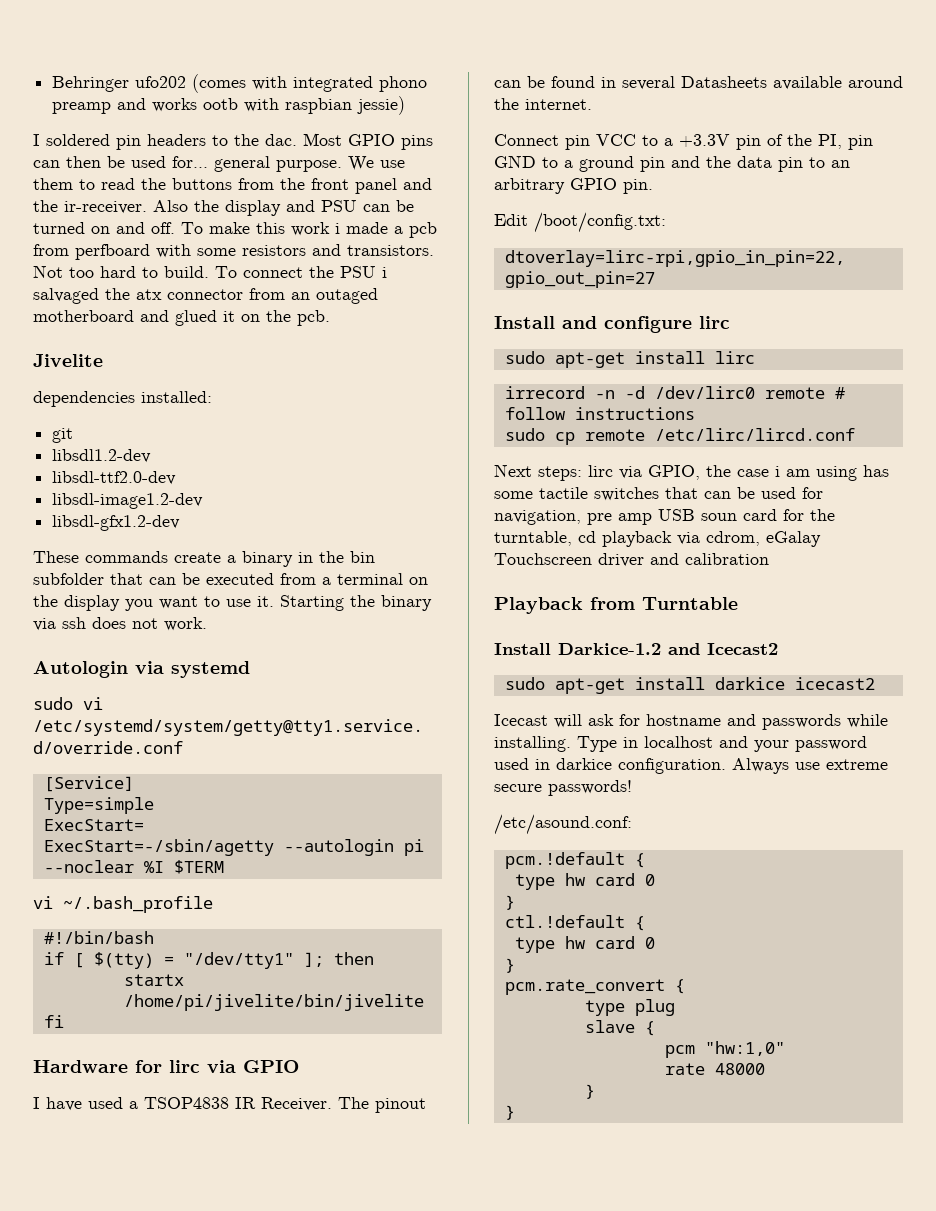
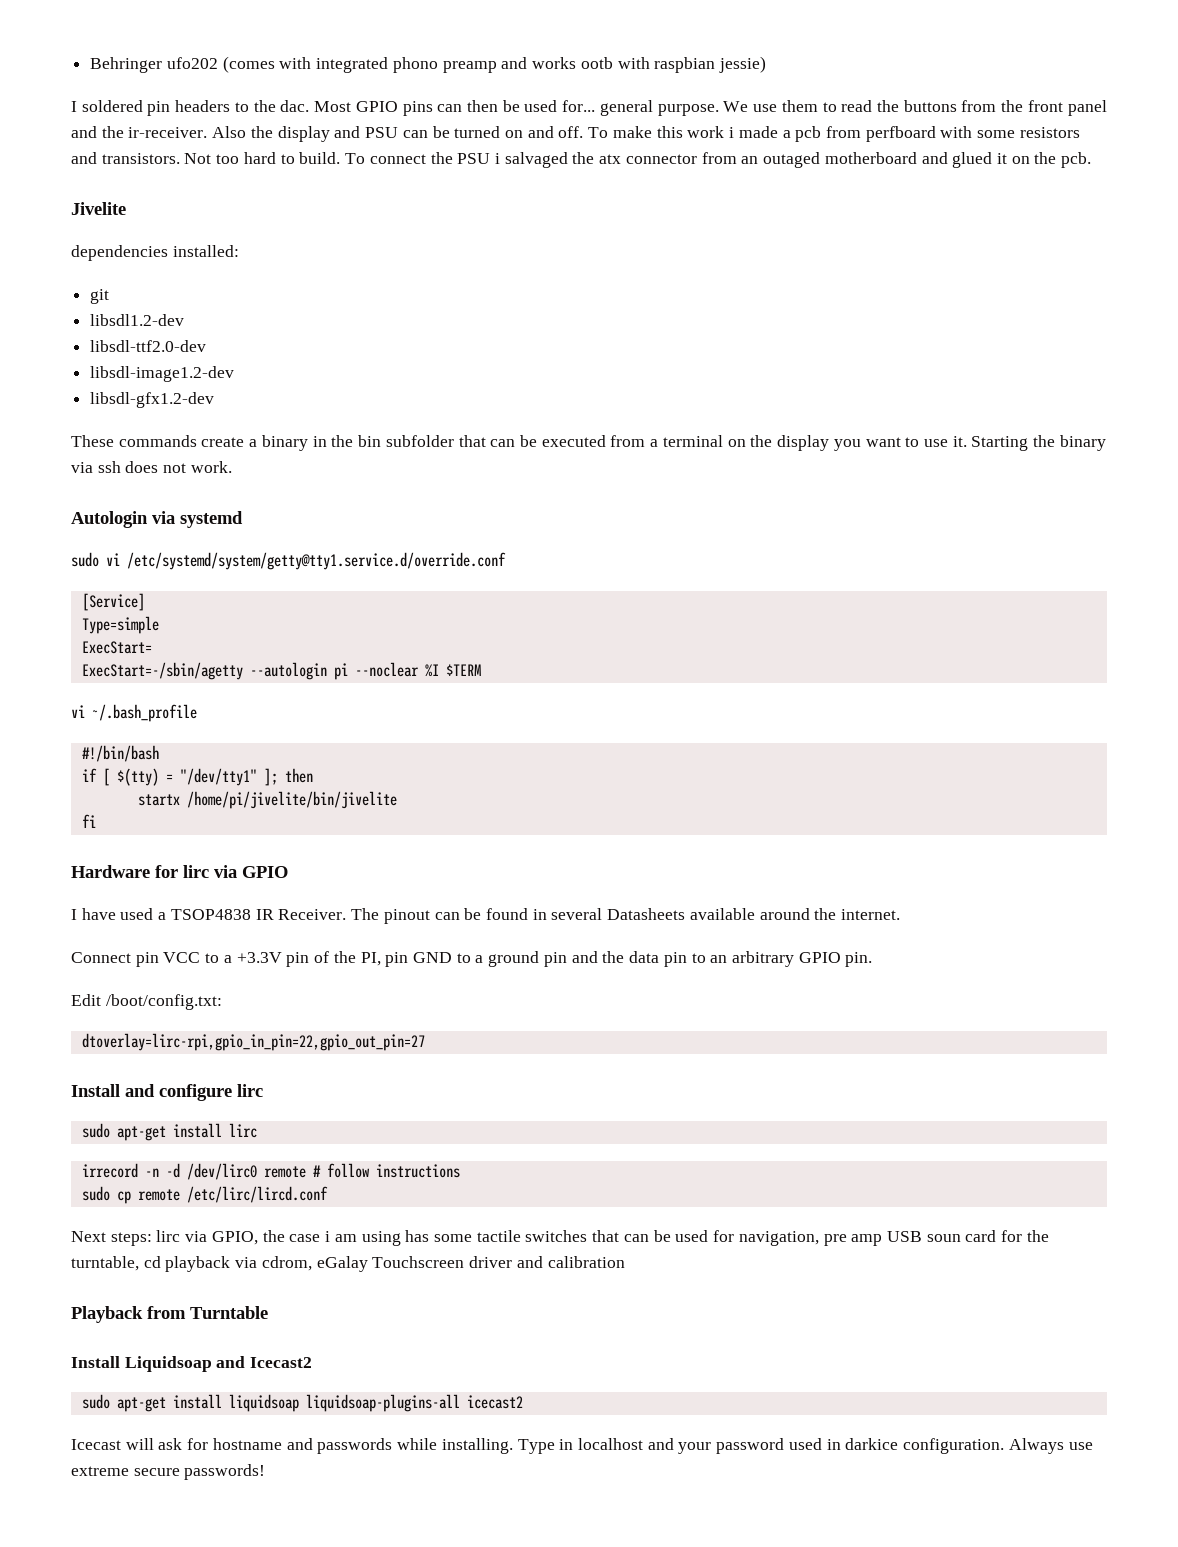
[558,643,661,655] Darkice-1.2 -> [124,1356,212,1372] Liquidsoap
[714,677,785,690] darkice -> [228,1394,460,1412] liquidsoap liquidsoap-plugins-all
[494,814,632,835] [504,852,645,869] [514,873,655,890] [504,895,515,910] [504,915,645,931] [514,936,655,953] [504,958,515,973] [504,979,685,995] [584,999,675,1016] [584,1020,655,1036] [664,1041,785,1058] [664,1063,765,1075] [584,1084,595,1099] [504,1105,515,1120] // /etc/asound.conf: // pcm.!default { // type hw card 0 // } // ctl.!default { // type hw card 0 // } // pcm.rate_convert { // type plug // slave { // pcm "hw:1,0" // rate 48000 // } // } -> (266, 1472) none

